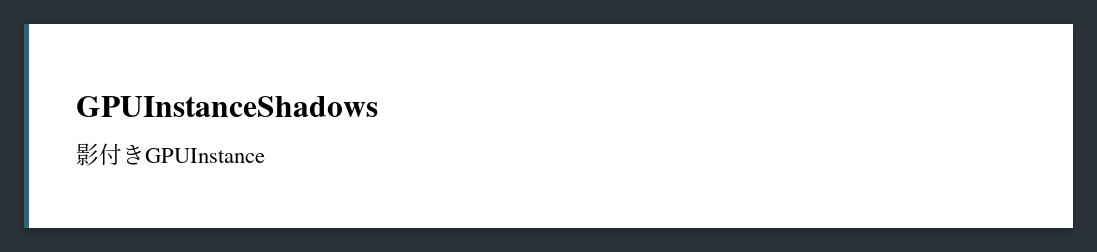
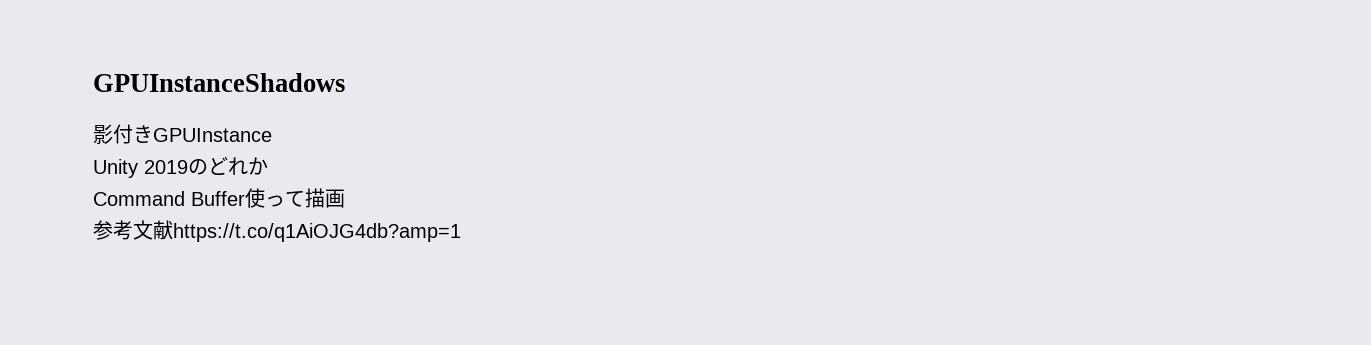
(265, 155) none -> [93,156,268,178] [93,188,345,208] [93,220,461,242] // Unity 2019のどれか // Command Buffer使って描画 // 参考文献https://t.co/q1AiOJG4db?amp=1

